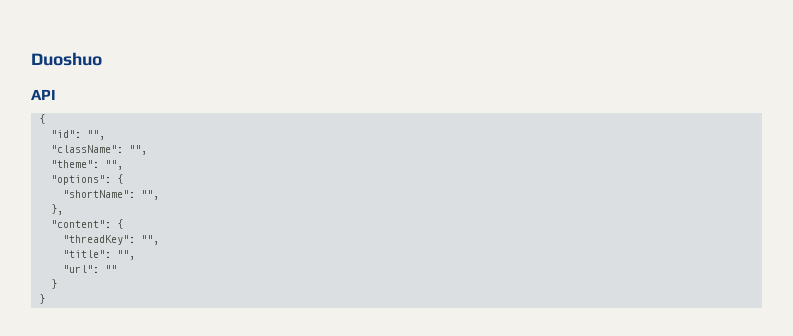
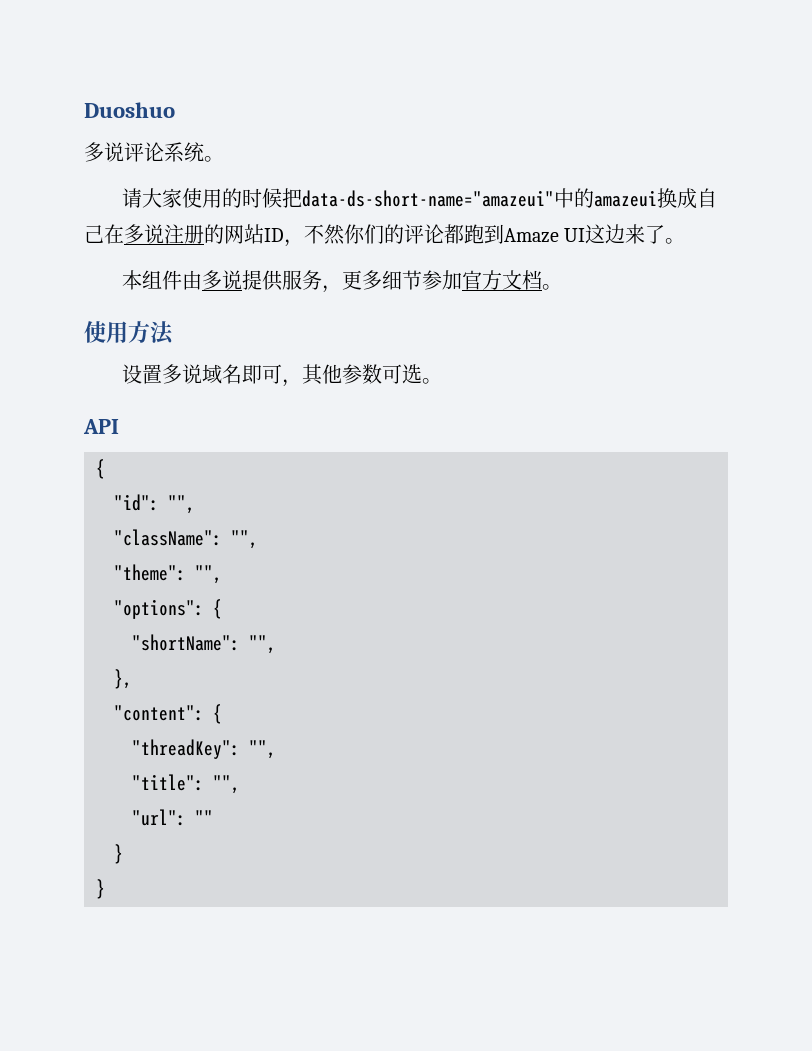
(102, 59) none -> [84,142,224,162] [122,188,718,209] [84,224,686,247] [122,270,563,293] [84,321,174,345] [122,364,443,387] // 多说评论系统。 // 请大家使用的时候把data-ds-short-name="amazeui"中的amazeui换成自己在多说注册的网站ID，不然你们的评论都跑到Amaze UI这边来了。 // 本组件由多说提供服务，更多细节参加官方文档。 // 使用方法 // 设置多说域名即可，其他参数可选。

